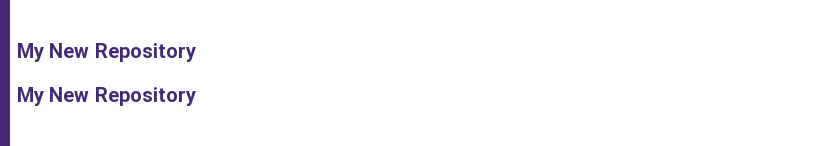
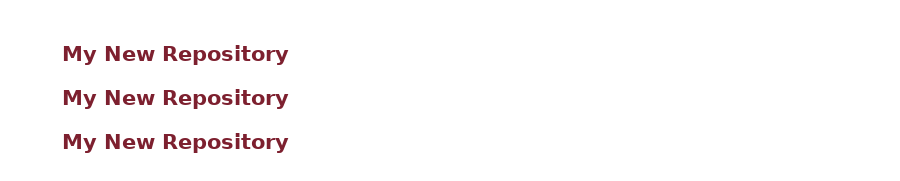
[17,43,196,62] [17,87,196,106] My New Repository // My New Repository -> [62,45,289,65] [62,89,289,109] [62,133,289,153] My New Repository // My New Repository // My New Repository

